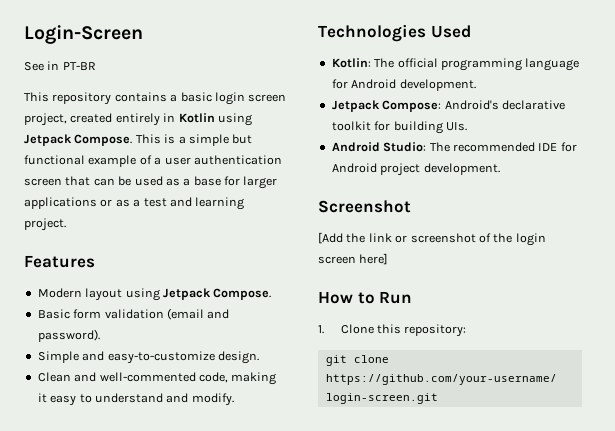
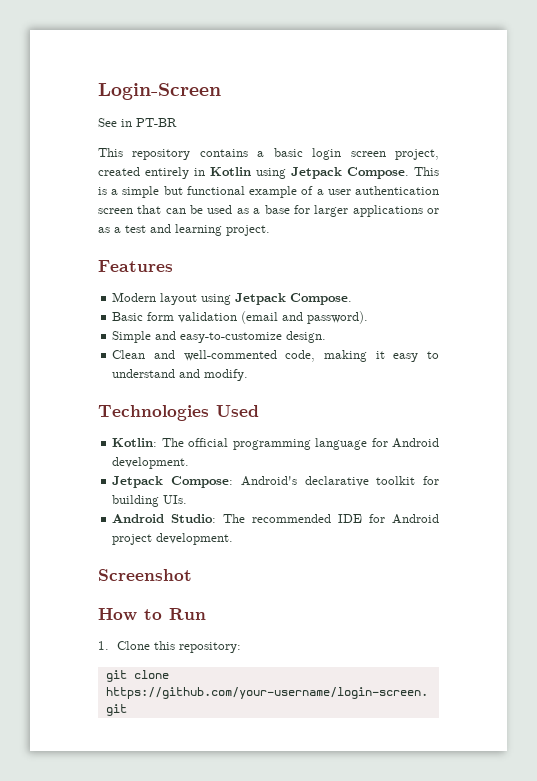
[318,232,546,246] [318,253,389,265] // [Add the link or screenshot of the login screen here] -> (192, 575) none

